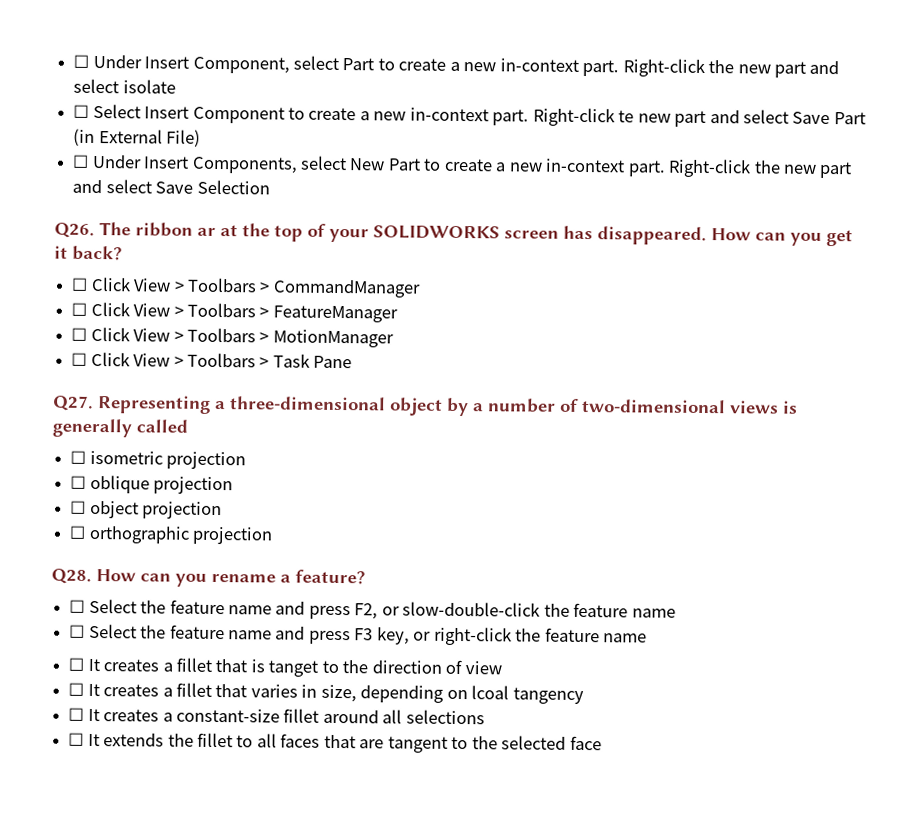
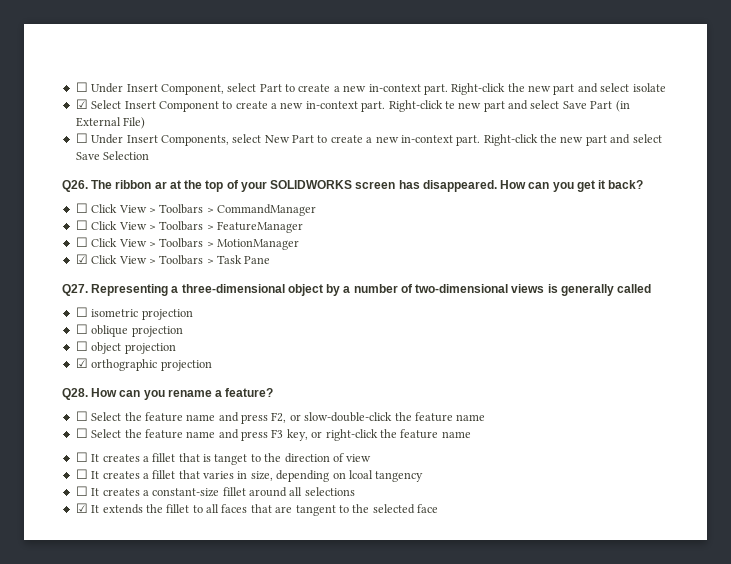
[73,104,90,118] ☐ -> [75,99,88,109] ☑
[71,352,88,366] ☐ -> [75,254,88,264] ☑
[69,525,87,539] ☐ -> [75,358,88,368] ☑
[68,732,85,746] ☐ -> [75,503,88,513] ☑

